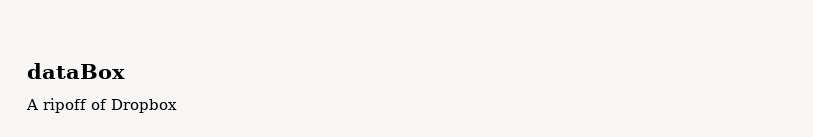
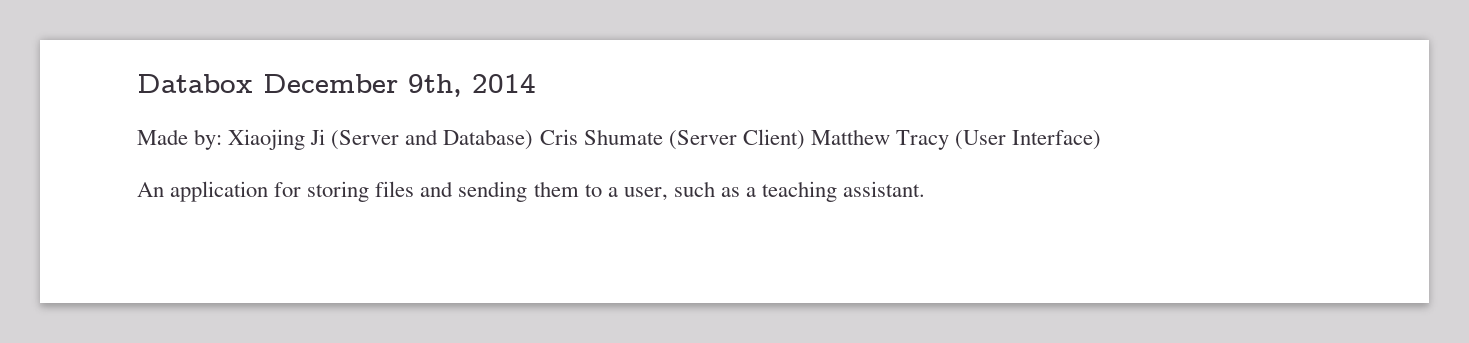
[27,63,125,79] [26,98,177,113] dataBox // A ripoff of Dropbox -> [137,74,536,97] [137,129,1102,150] [137,181,926,202] Databox December 9th, 2014 // Made by: Xiaojing Ji (Server and Database) Cris Shumate (Server Client) Matthew Tracy (User Interface) // An application for storing files and sending them to a user, such as a teaching assistant.

